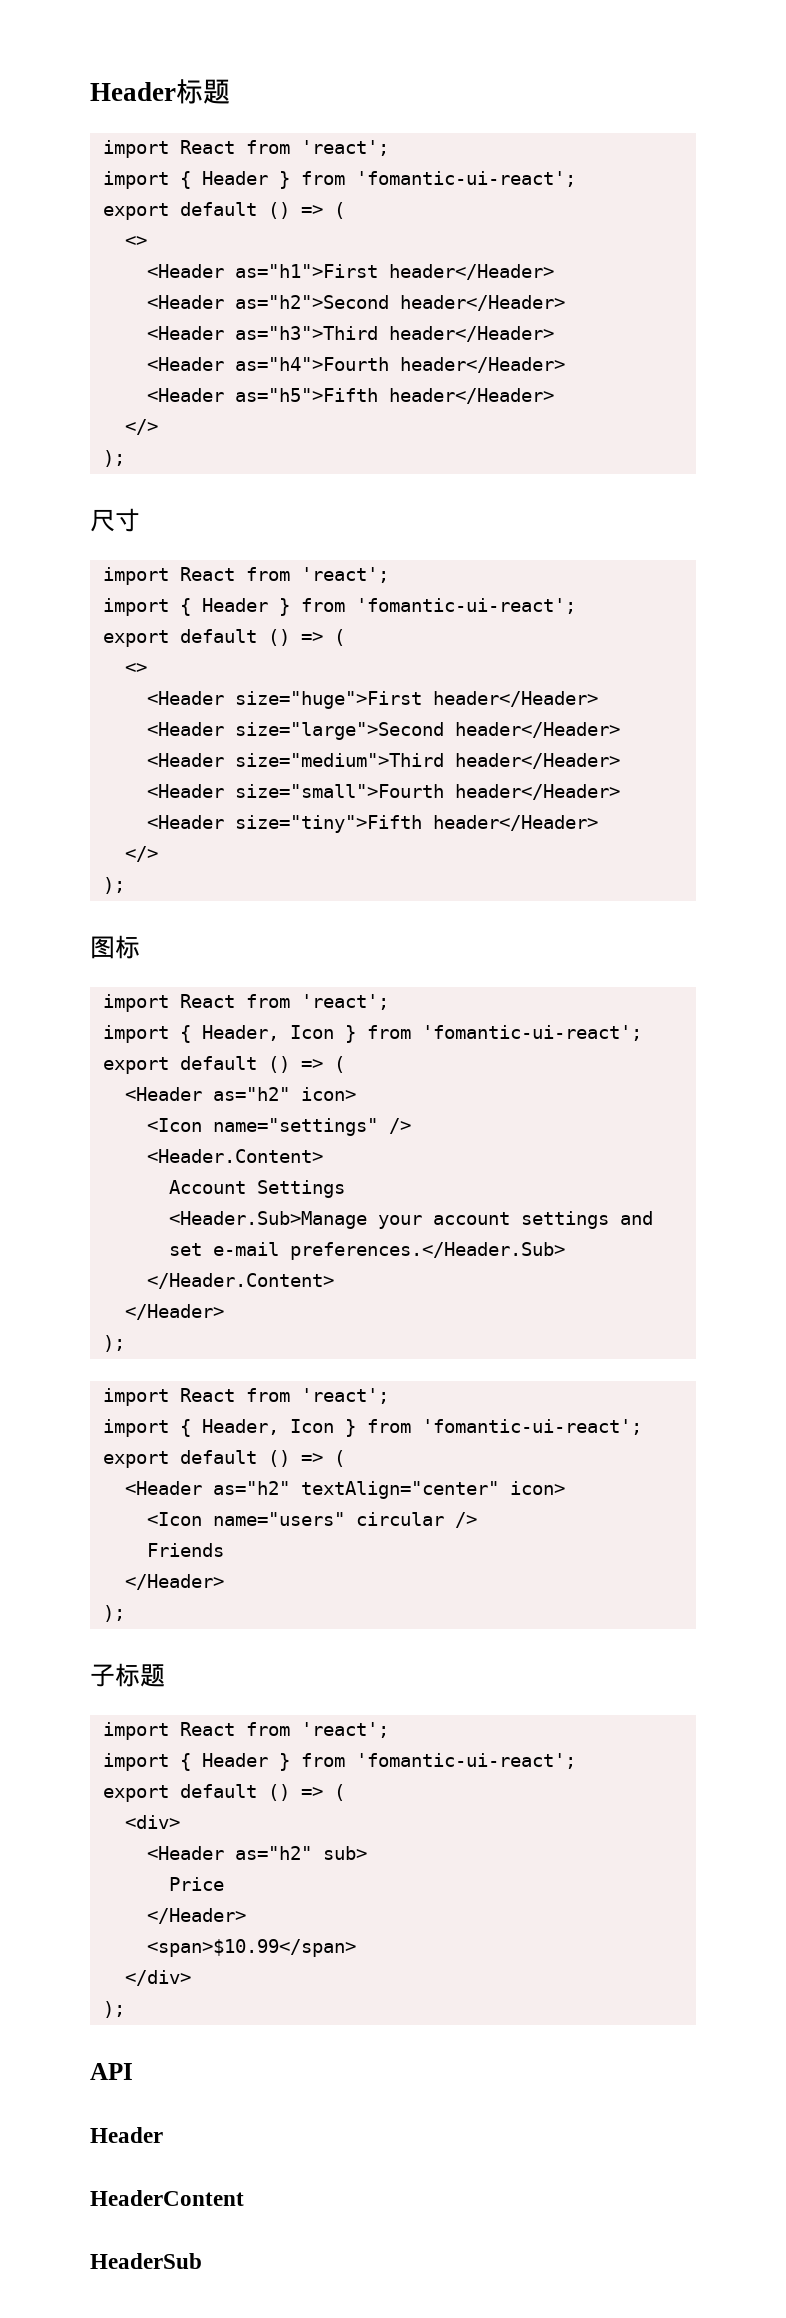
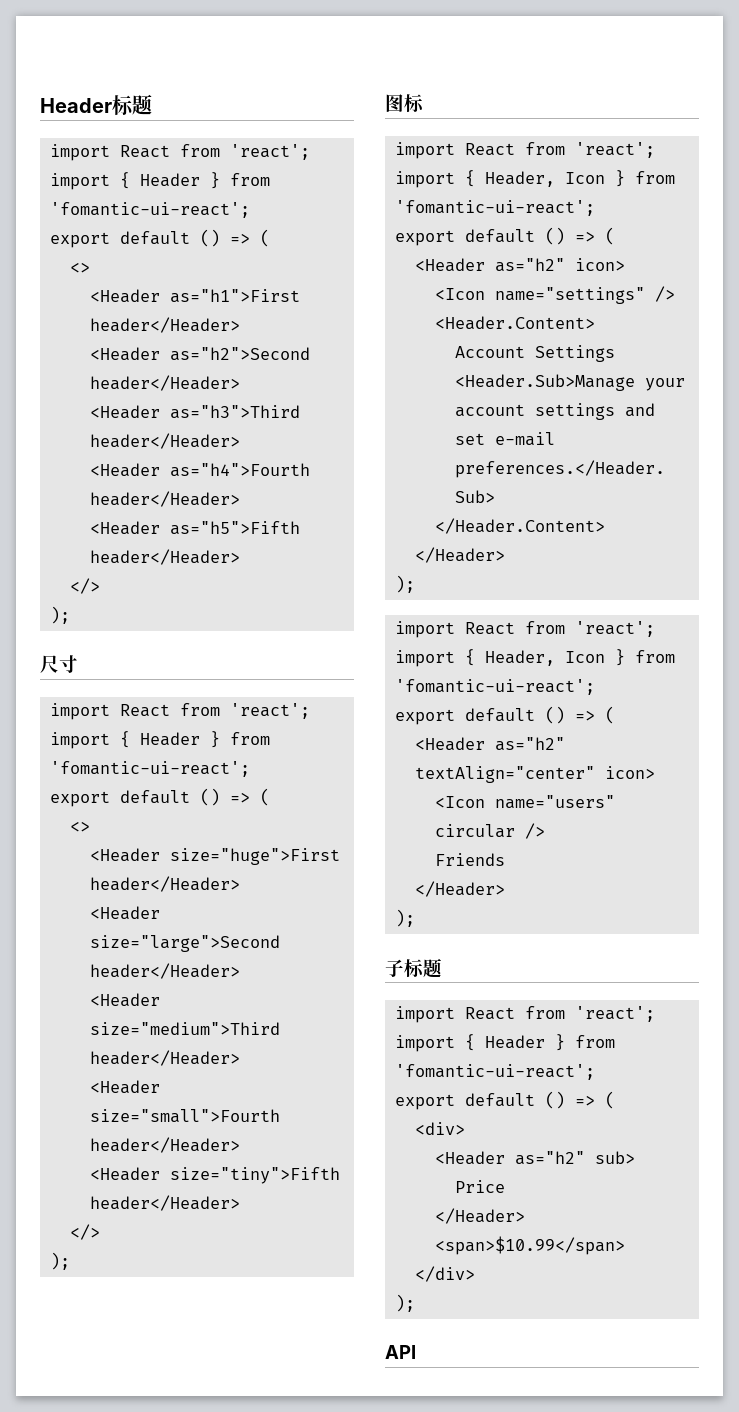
[90,2127,163,2143] [90,2190,244,2206] [90,2253,202,2269] // Header // HeaderContent // HeaderSub -> (416, 1352) none

